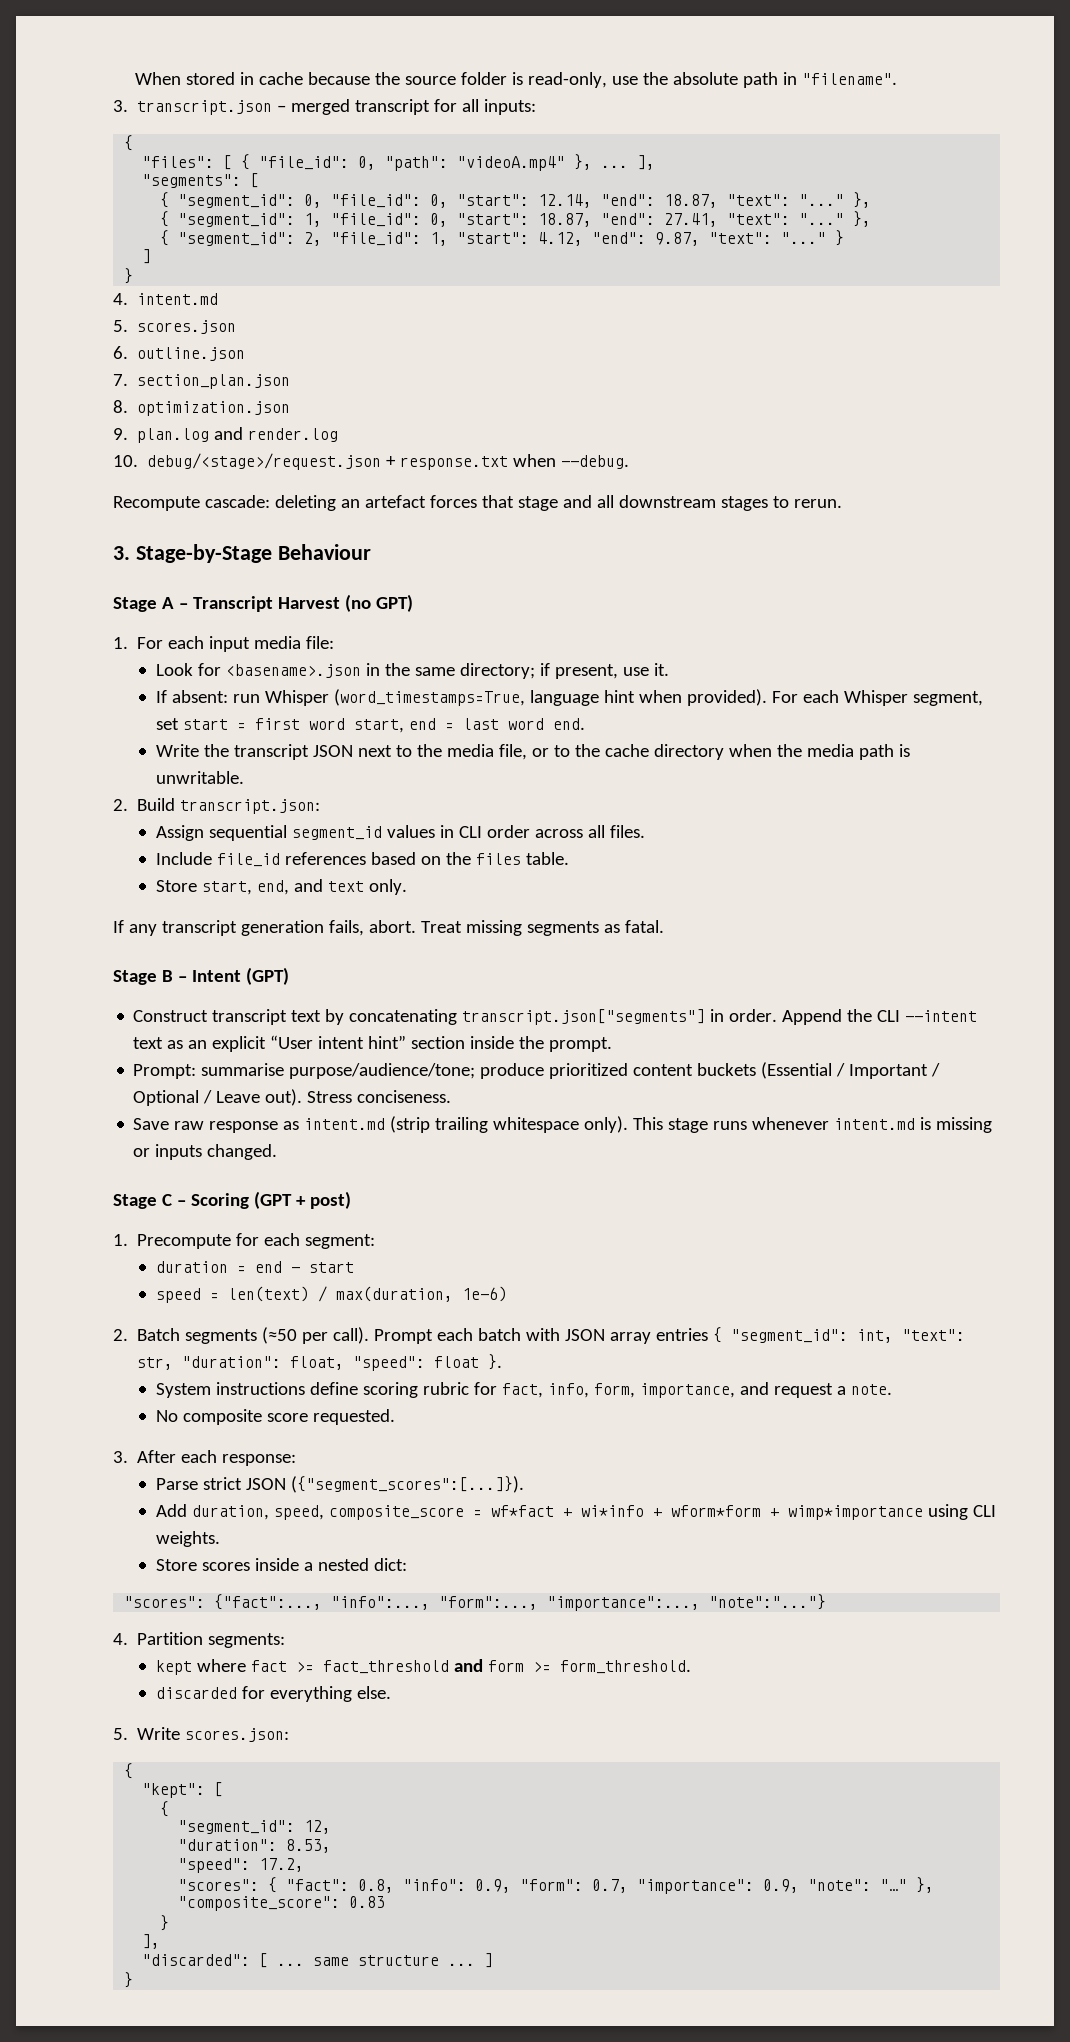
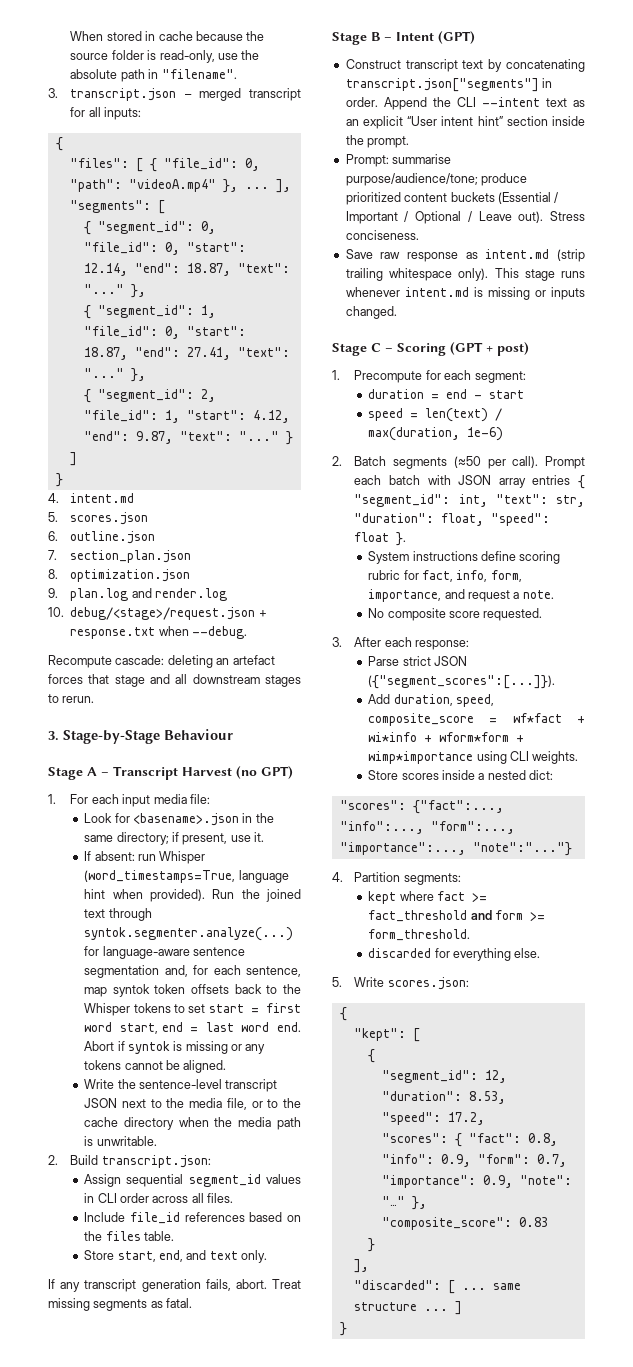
[771,690,983,706] For each Whisper segment, -> [212,889,301,902] [84,908,152,921] [84,927,294,941] [84,946,245,959] [84,965,301,978] [84,984,301,997] [84,1003,186,1016] Run the joined text through syntok.segmenter.analyze(...) for language-aware sentence segmentation and, for each sentence, map syntok token offsets back to the Whisper tokens to
(585, 724) none -> [84,1041,266,1054] [84,1060,227,1073] Abort if syntok is missing or any tokens cannot be aligned.
(229, 750) none -> [138,1079,222,1089] sentence-level

